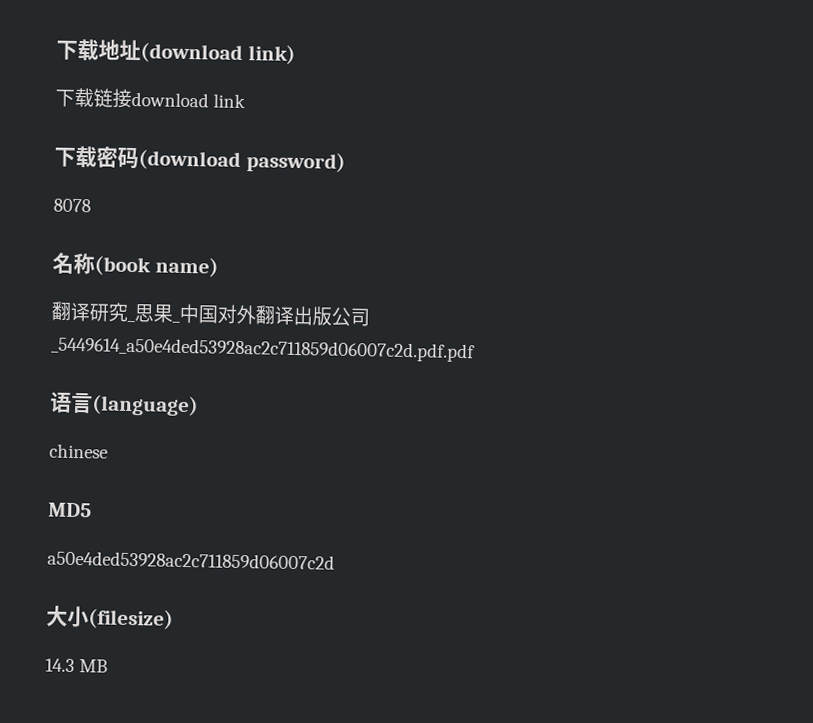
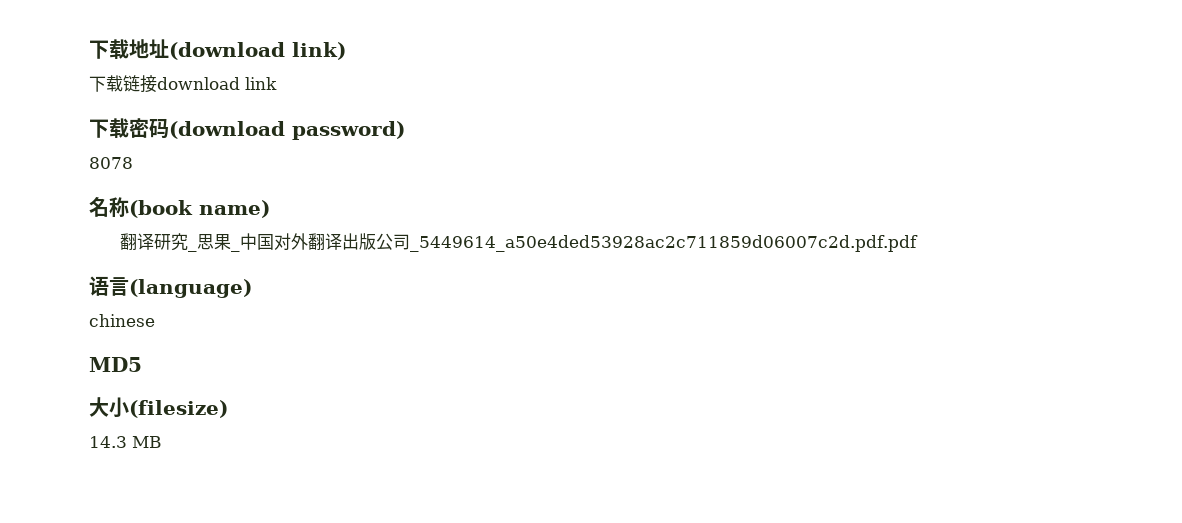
[47,550,335,570] // a50e4ded53928ac2c711859d06007c2d -> (142, 364) none

